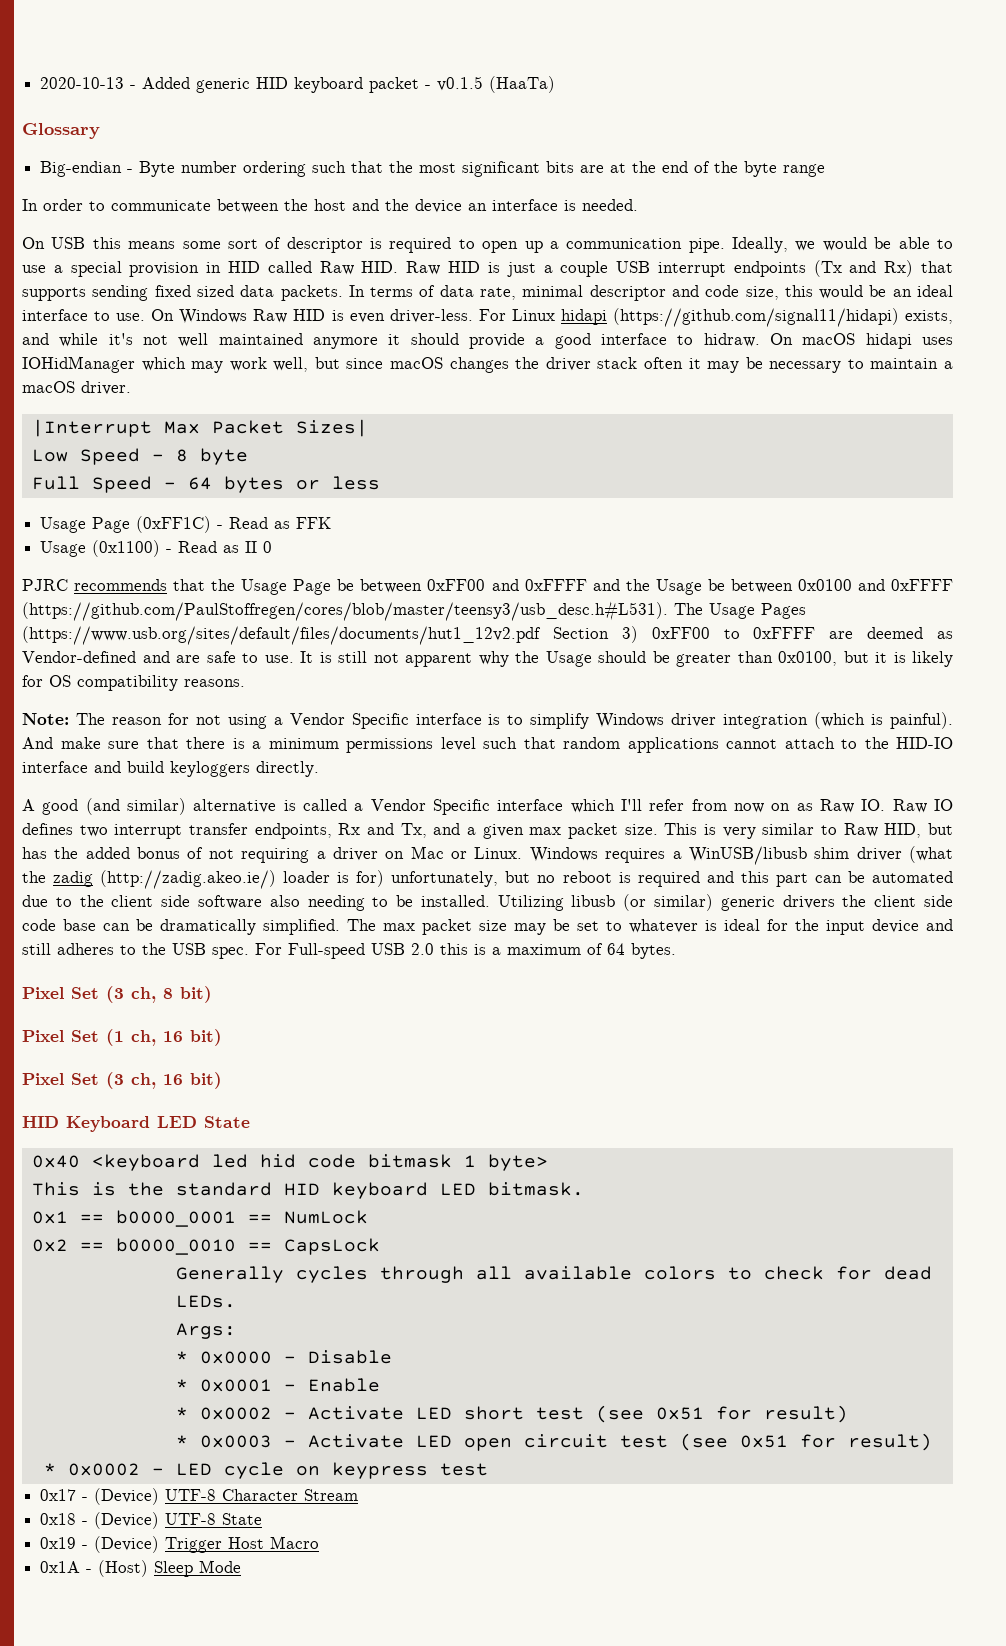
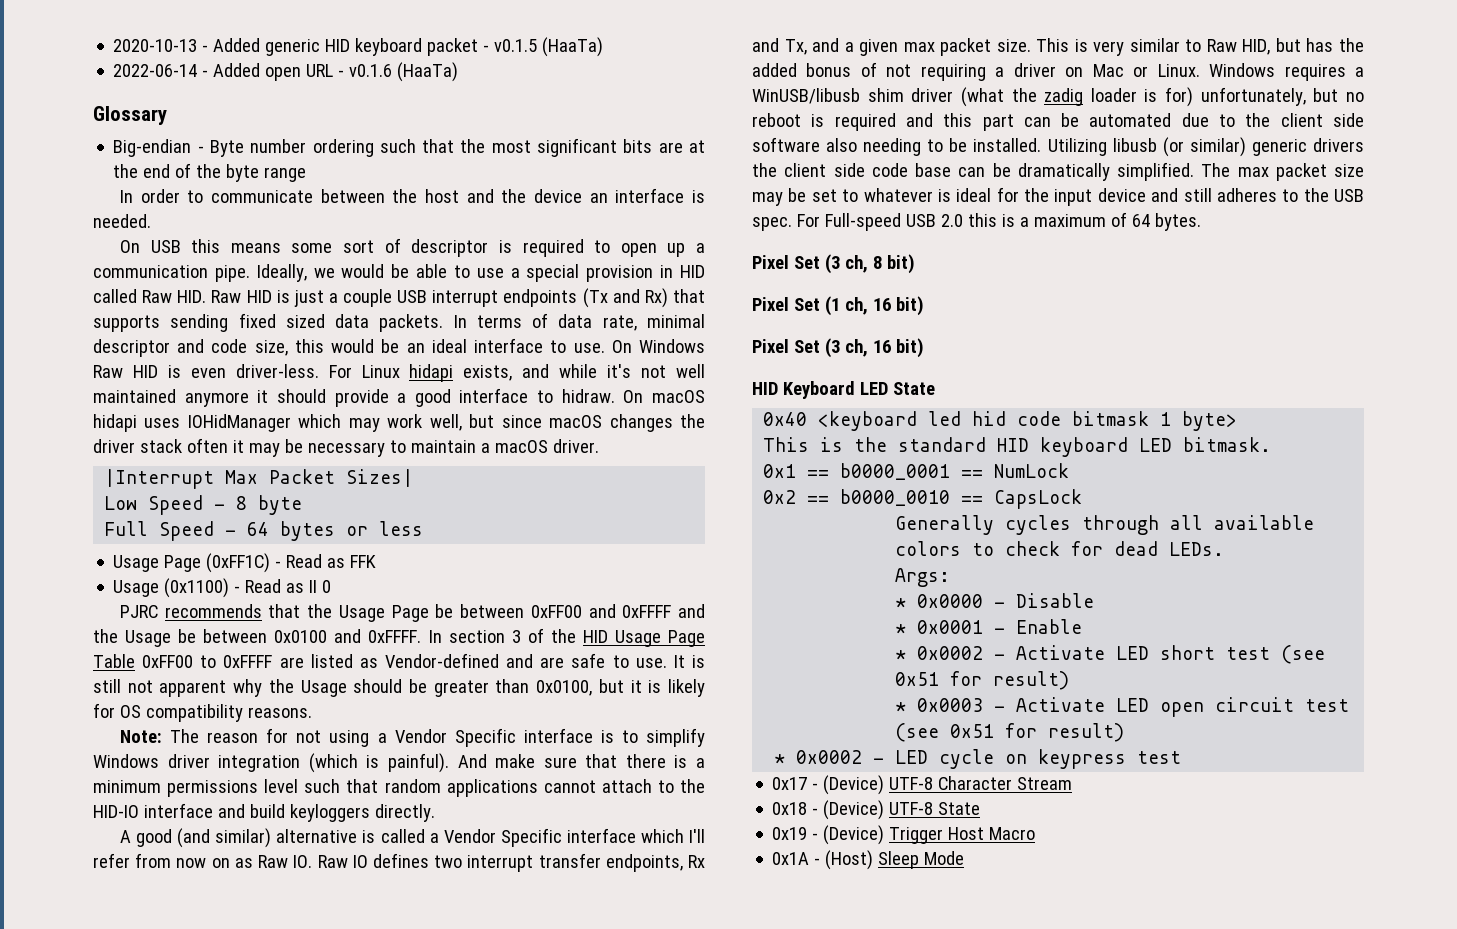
(556, 84) none -> [113,62,459,82] // 2022-06-14 - Added open URL - v0.1.6 (HaaTa)
[612,308,899,327] (https://github.com/signal11/hidapi) -> (454, 373) none
[890,579,953,591] [22,601,806,621] [22,626,638,645] 0xFFFF (https://github.com/PaulStoffregen/cores/blob/master/teensy3/usb_desc.h#L531). The Usage Pages (https://www.usb.org/sites/default/files/documents/hut1_12v2.pdf Section 3) -> [368,628,705,647] [93,654,135,668] 0xFFFF. In section 3 of the HID Usage Page Table
[867,627,924,639] deemed -> [310,654,353,668] listed
[100,870,277,889] (http://zadig.akeo.ie/) -> (1084, 97) none

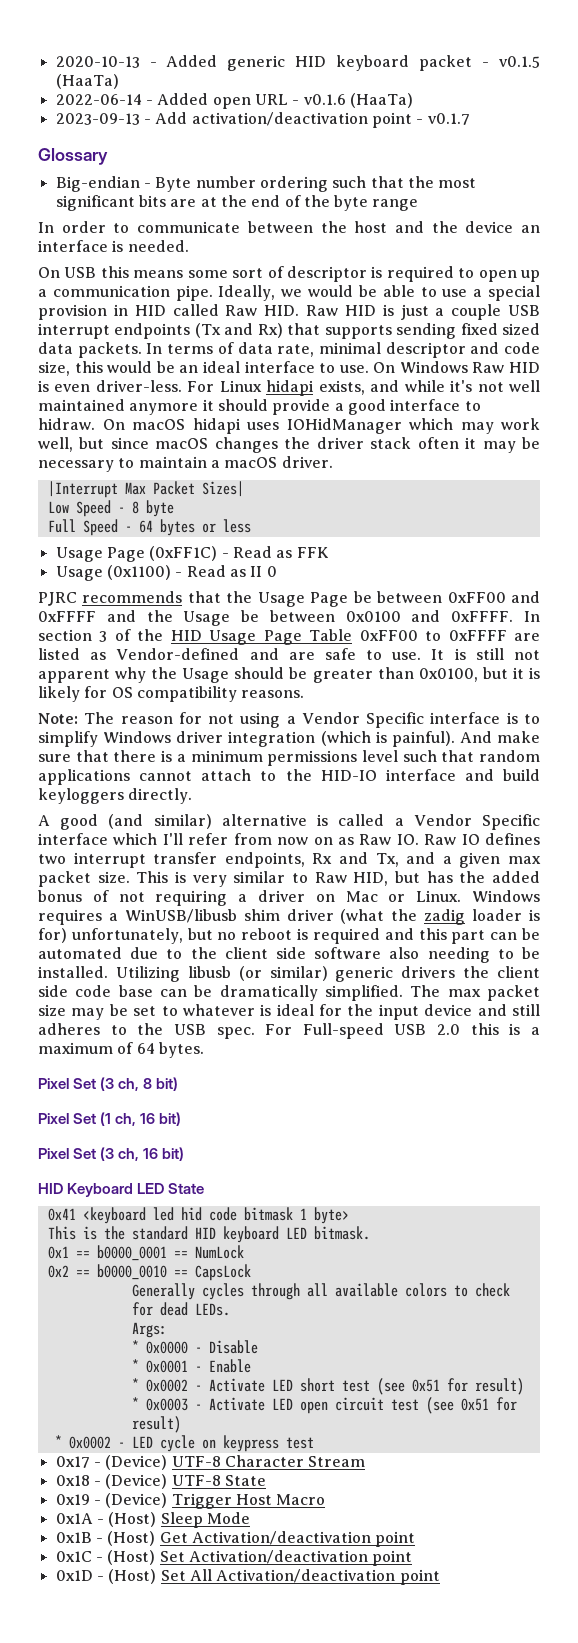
(459, 72) none -> [55,112,470,128] // 2023-09-13 - Add activation/deactivation point - v0.1.7
[763,412,808,426] 0x40 -> [47,1208,76,1221] 0x41
(965, 858) none -> [55,1531,416,1547] [55,1550,413,1566] [55,1569,440,1585] // 0x1B - (Host) Get Activation/deactivation point // 0x1C - (Host) Set Activation/deactivation point // 0x1D - (Host) Set All Activation/deactivation point

